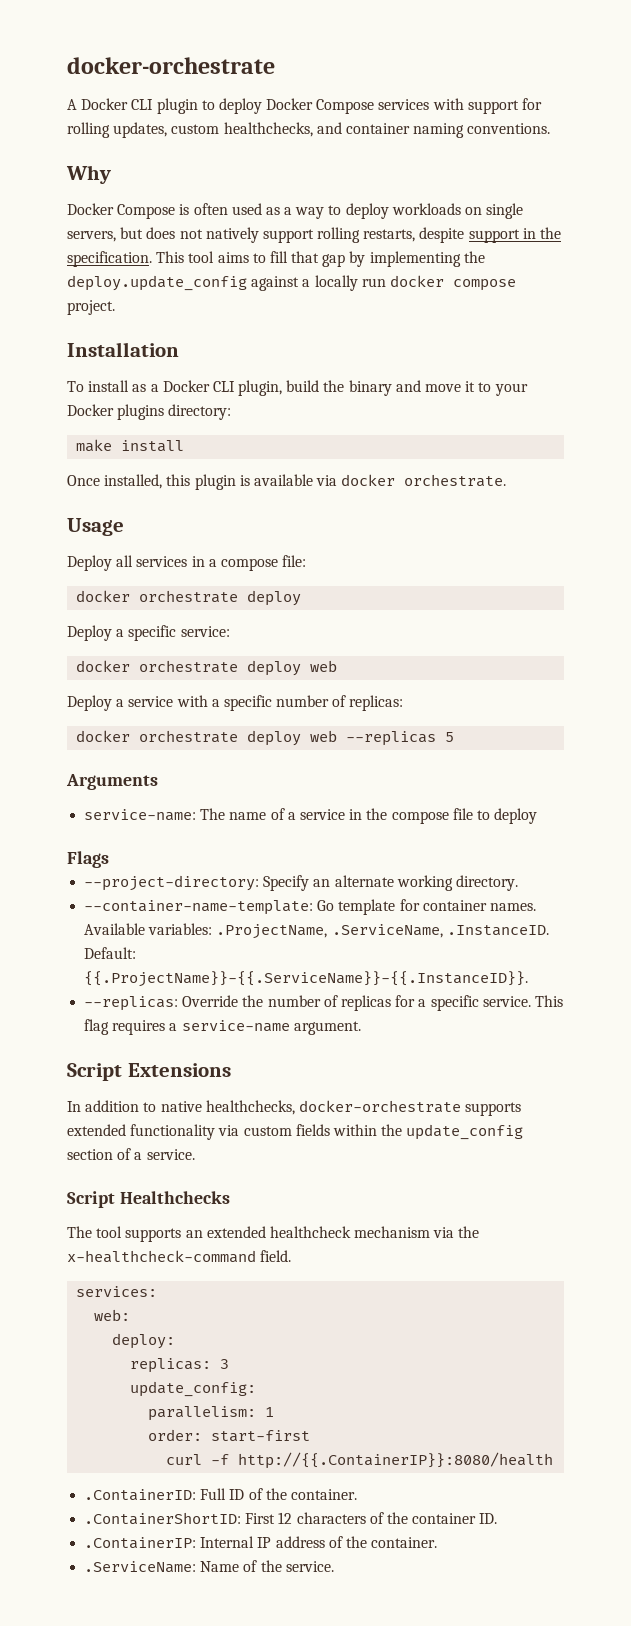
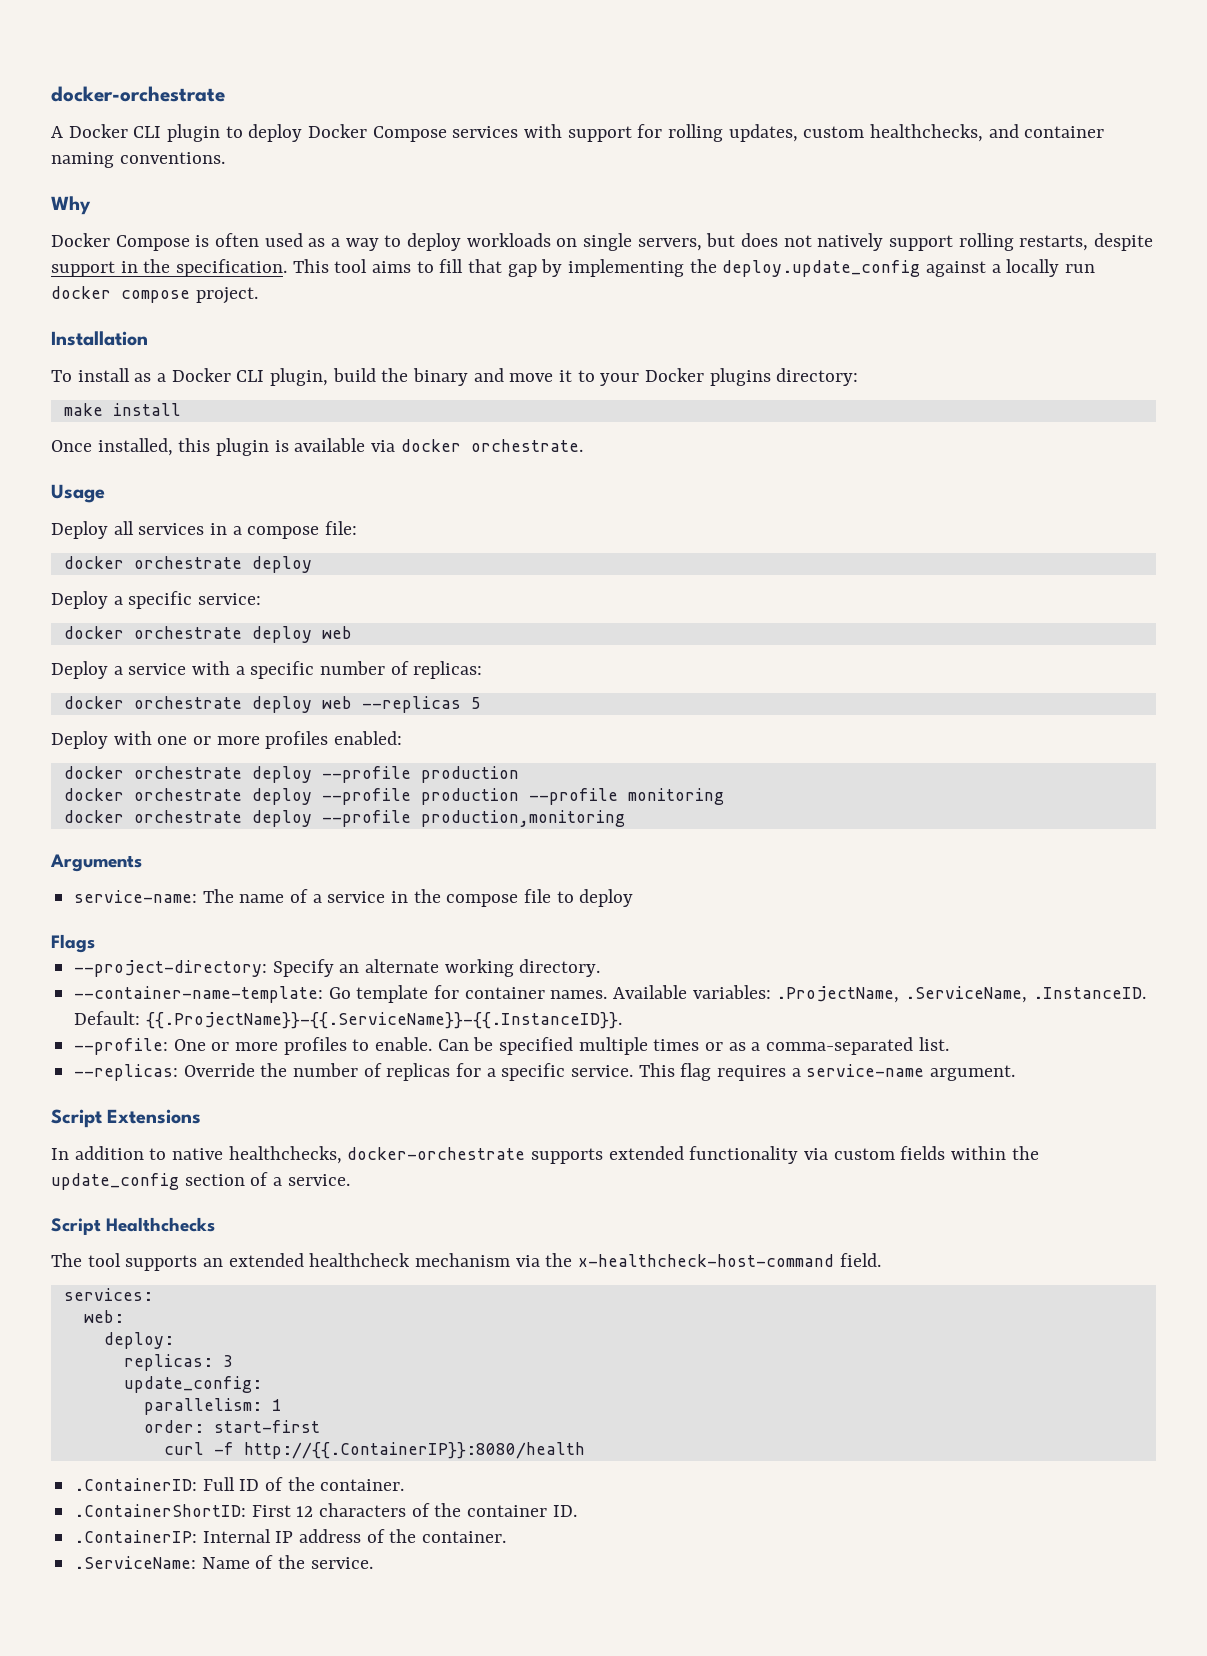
(455, 737) none -> [51,731,403,749] [63,766,519,783] [63,788,724,805] [63,810,625,827] // Deploy with one or more profiles enabled: // docker orchestrate deploy --profile production // docker orchestrate deploy --profile production --profile monitoring // docker orchestrate deploy --profile production,monitoring
(529, 979) none -> [74,1037,949,1055] // --profile: One or more profiles to enable. Can be specified multiple times or as a comma-separated list.
[67,1250,256,1263] x-healthcheck-command -> [578,1254,835,1267] x-healthcheck-host-command

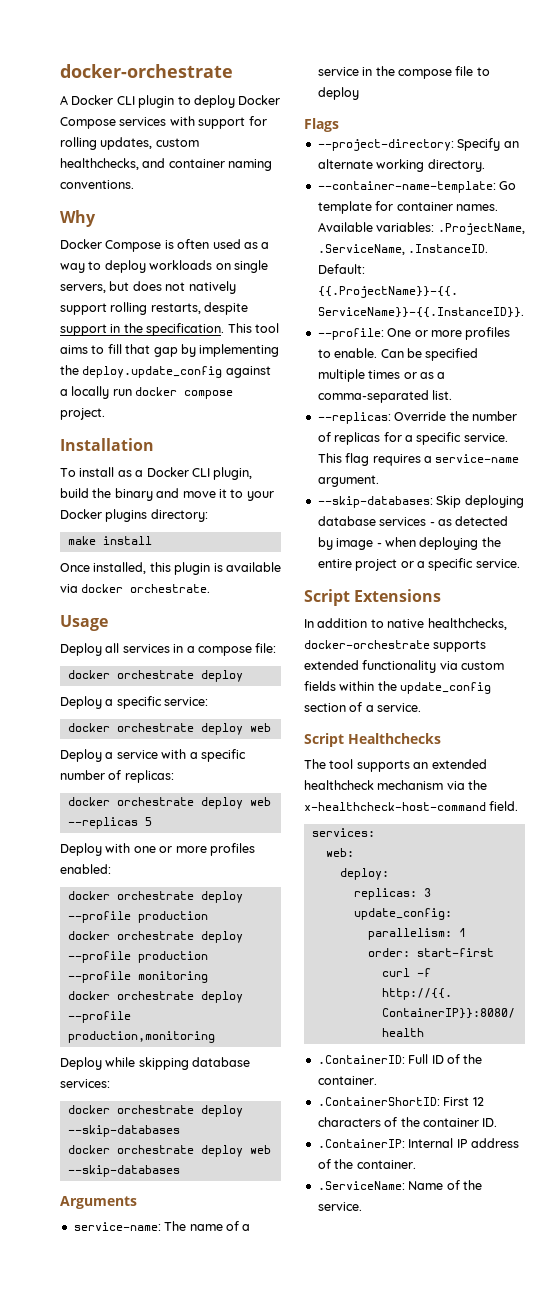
(625, 818) none -> [60,1057,251,1070] [60,1079,110,1088] [67,1105,243,1117] [67,1125,180,1137] [67,1145,271,1157] [67,1165,180,1177] // Deploy while skipping database services: // docker orchestrate deploy --skip-databases // docker orchestrate deploy web --skip-databases
(1016, 1073) none -> [317,495,524,508] [317,516,509,526] [317,537,501,550] [317,558,520,571] // --skip-databases: Skip deploying database services - as detected by image - when deploying the entire project or a specific service.

